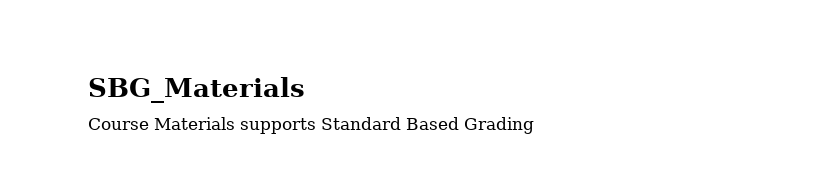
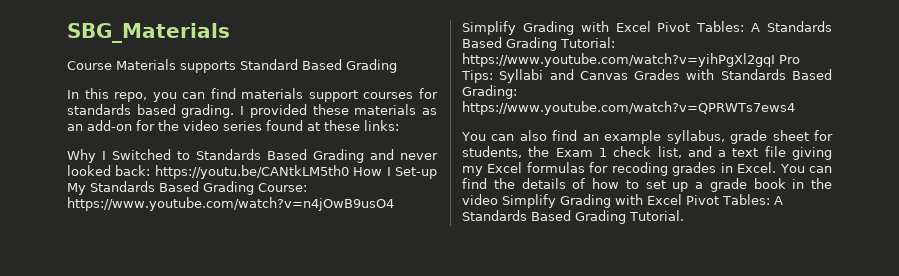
(534, 125) none -> [67,88,438,102] [67,104,437,118] [67,120,399,131] [67,149,438,163] [67,165,437,179] [67,181,307,195] [67,197,394,211] [462,21,832,35] [462,37,615,51] [462,53,800,67] [461,69,832,83] [462,85,517,99] [462,101,795,115] [461,130,833,144] [462,146,832,160] [462,162,832,176] [462,178,832,192] [462,194,783,208] [462,210,684,224] // In this repo, you can find materials support courses for standards based grading. I provided these materials as an add-on for the video series found at these links: // Why I Switched to Standards Based Grading and never looked back: https://youtu.be/CANtkLM5th0 How I Set-up My Standards Based Grading Course: https://www.youtube.com/watch?v=n4jOwB9usO4 Simplify Grading with Excel Pivot Tables: A Standards Based Grading Tutorial: https://www.youtube.com/watch?v=yihPgXl2gqI Pro Tips: Syllabi and Canvas Grades with Standards Based Grading: https://www.youtube.com/watch?v=QPRWTs7ews4 // You can also find an example syllabus, grade sheet for students, the Exam 1 check list, and a text file giving my Excel formulas for recoding grades in Excel. You can find the details of how to set up a grade book in the video Simplify Grading with Excel Pivot Tables: A Standards Based Grading Tutorial.

